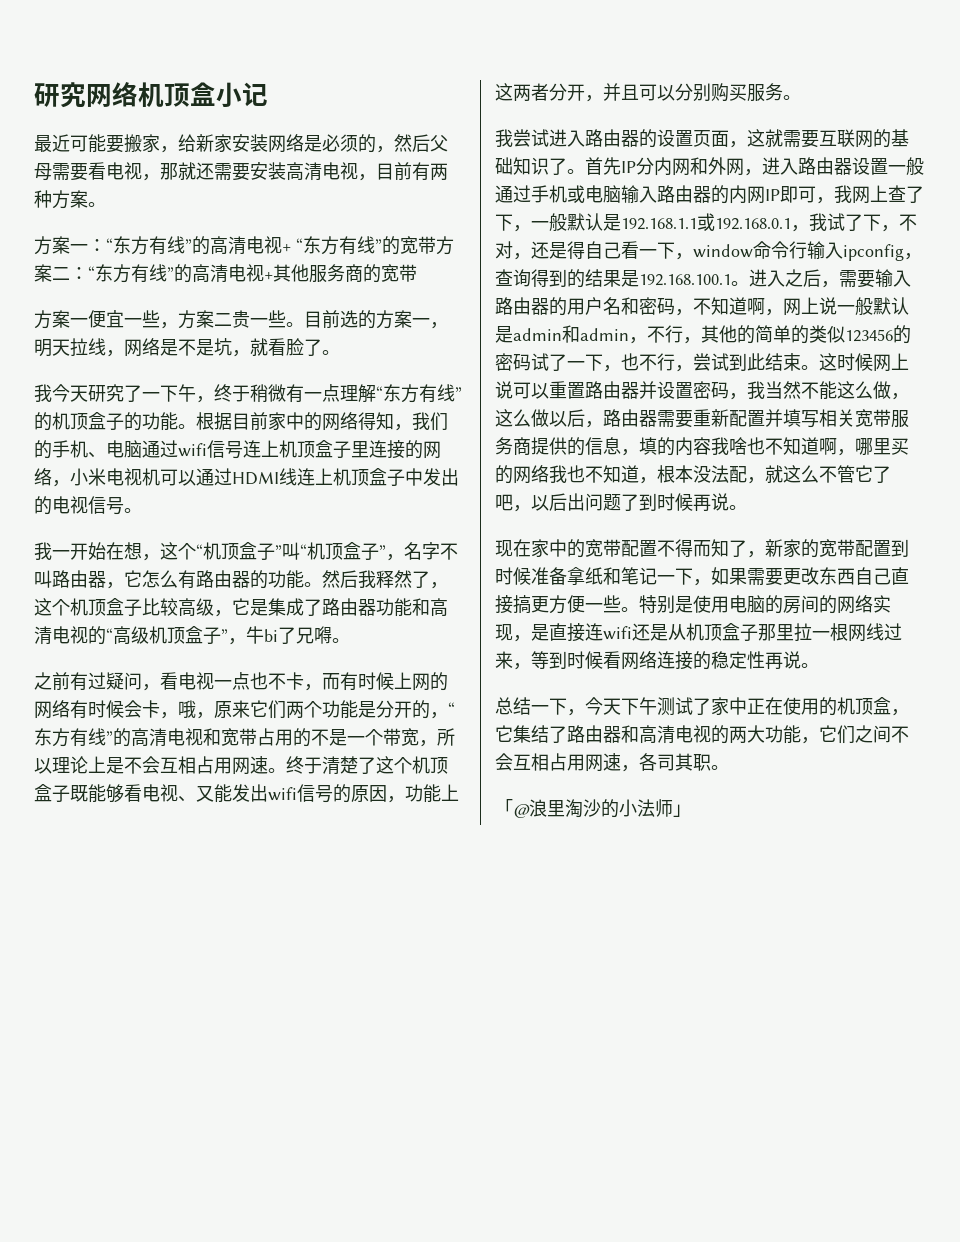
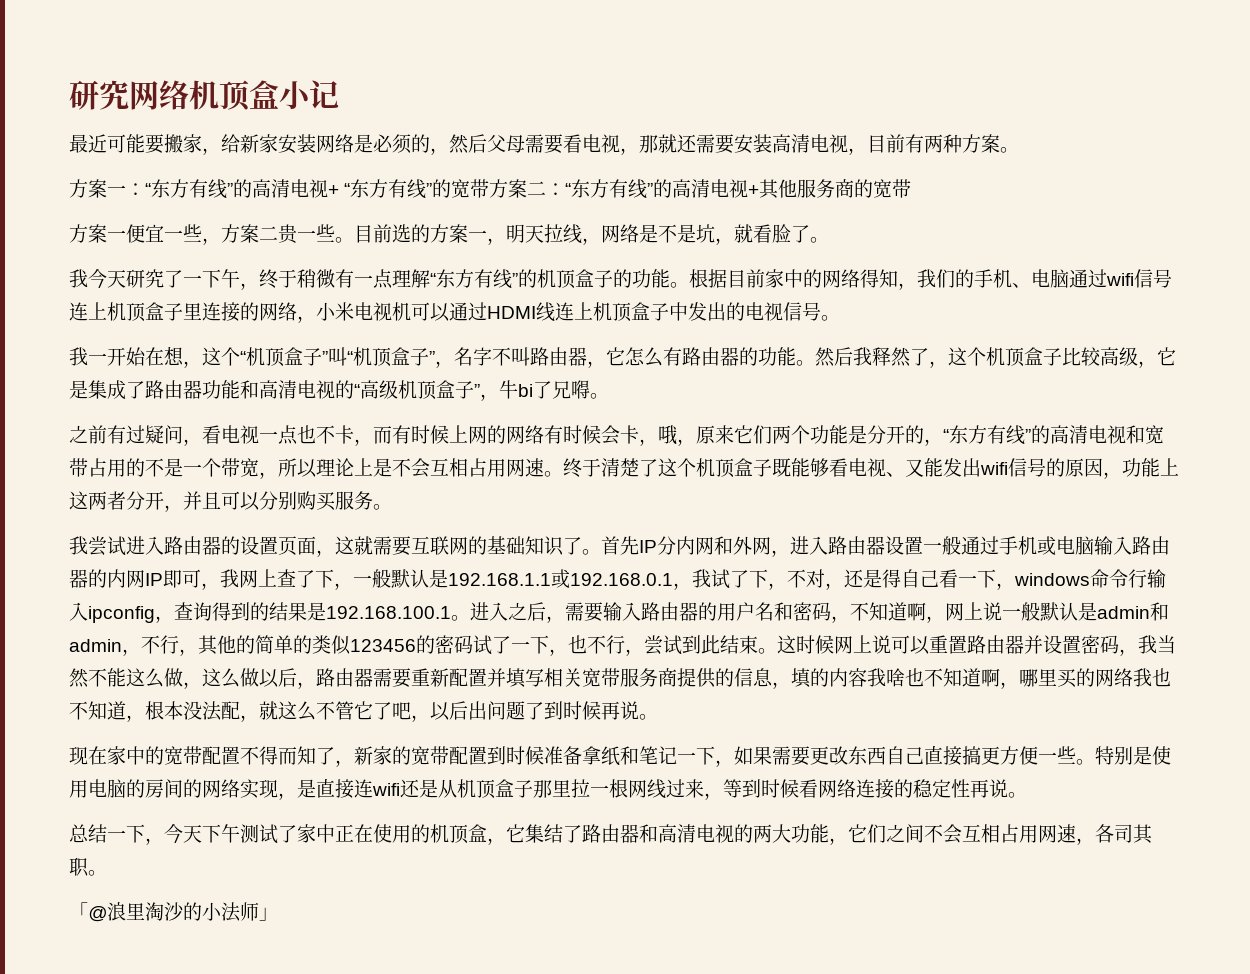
[693,244,753,258] window -> [1014,573,1090,586] windows

